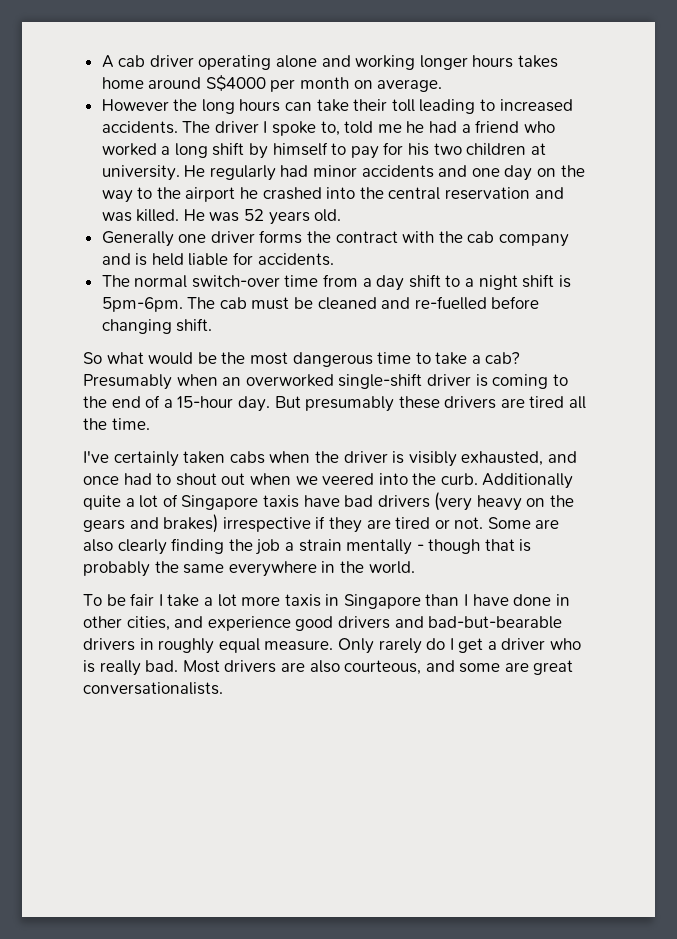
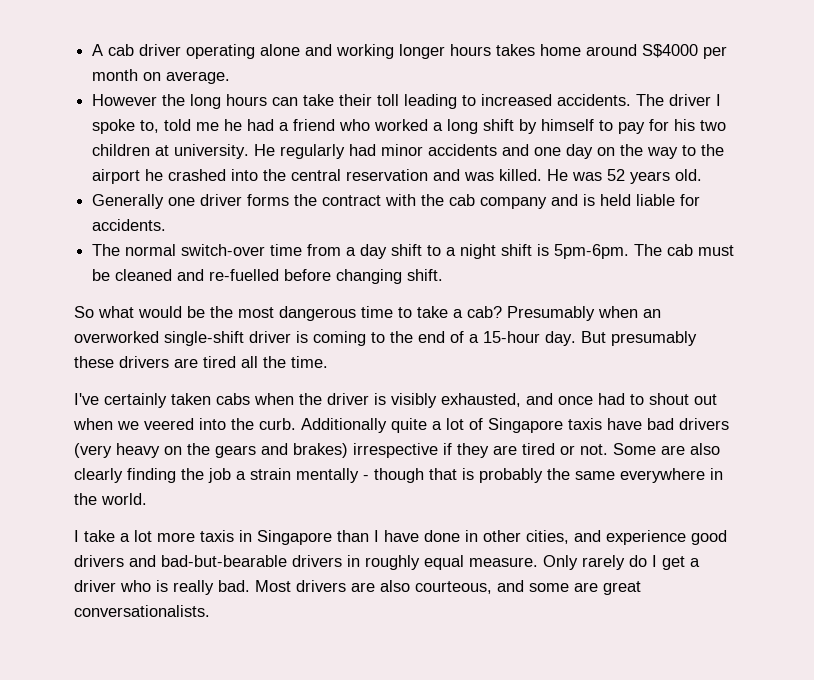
[83,593,155,606] To be fair -> (147, 499) none

